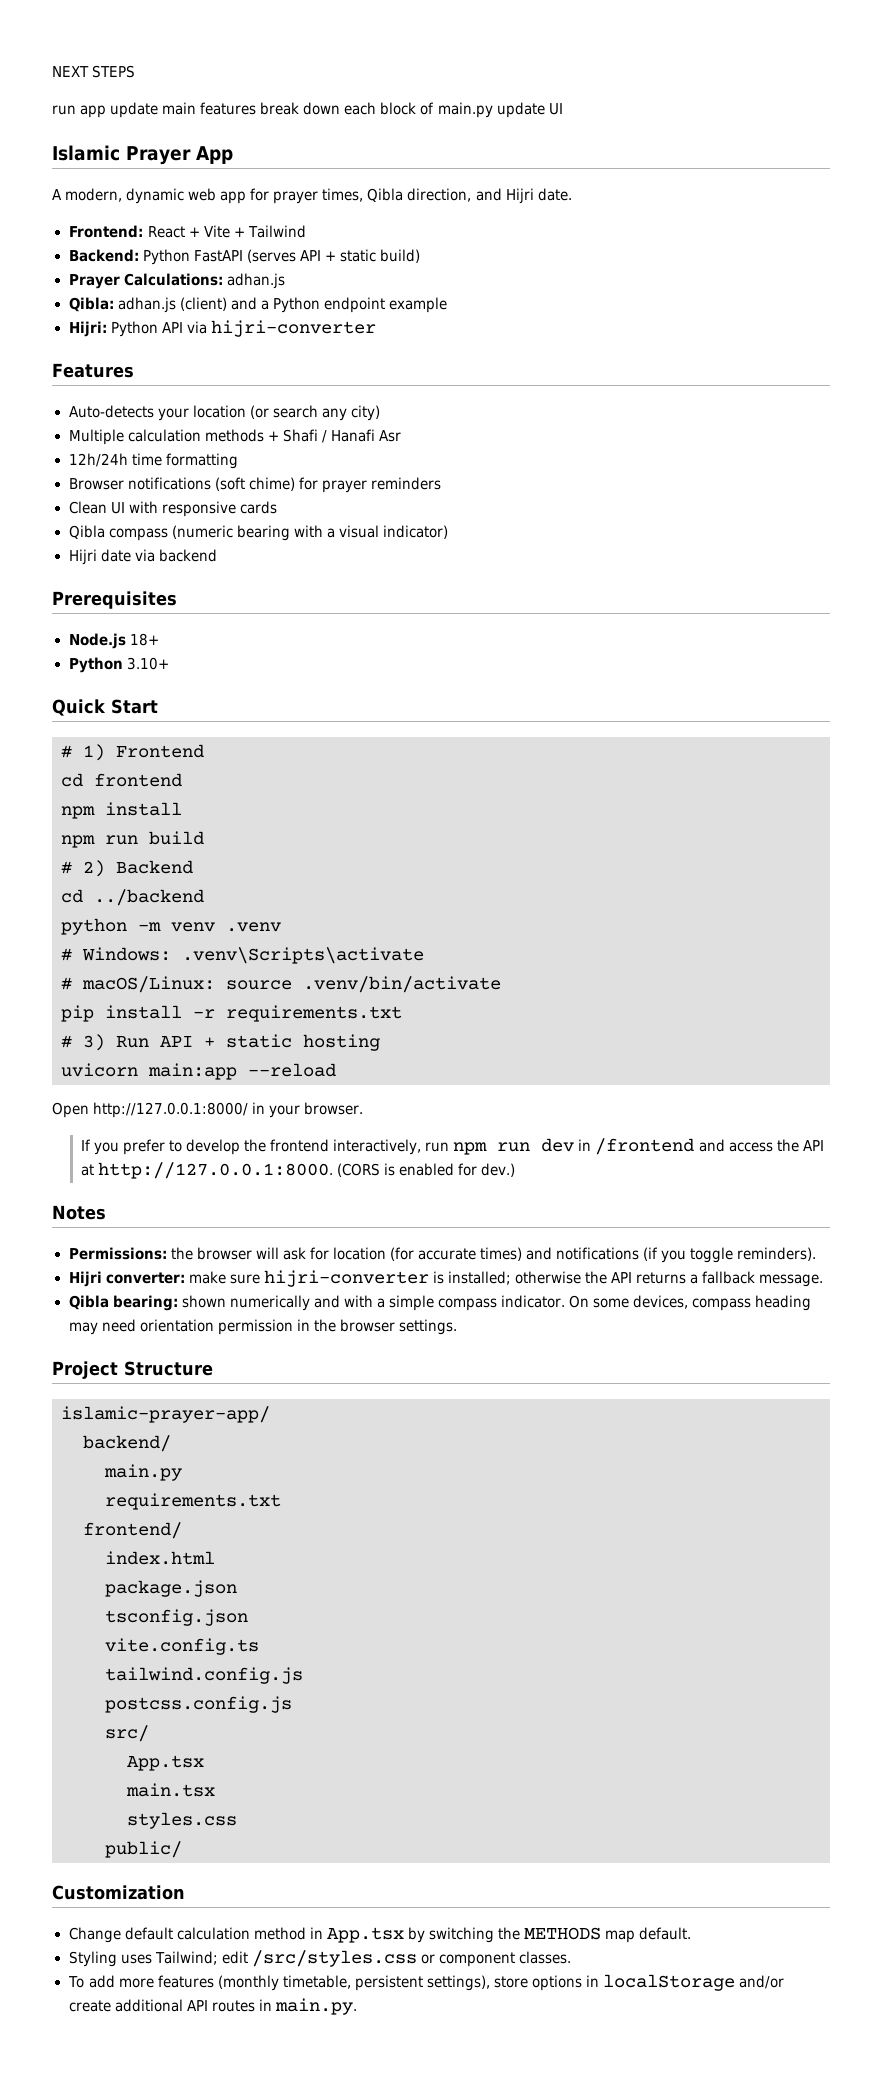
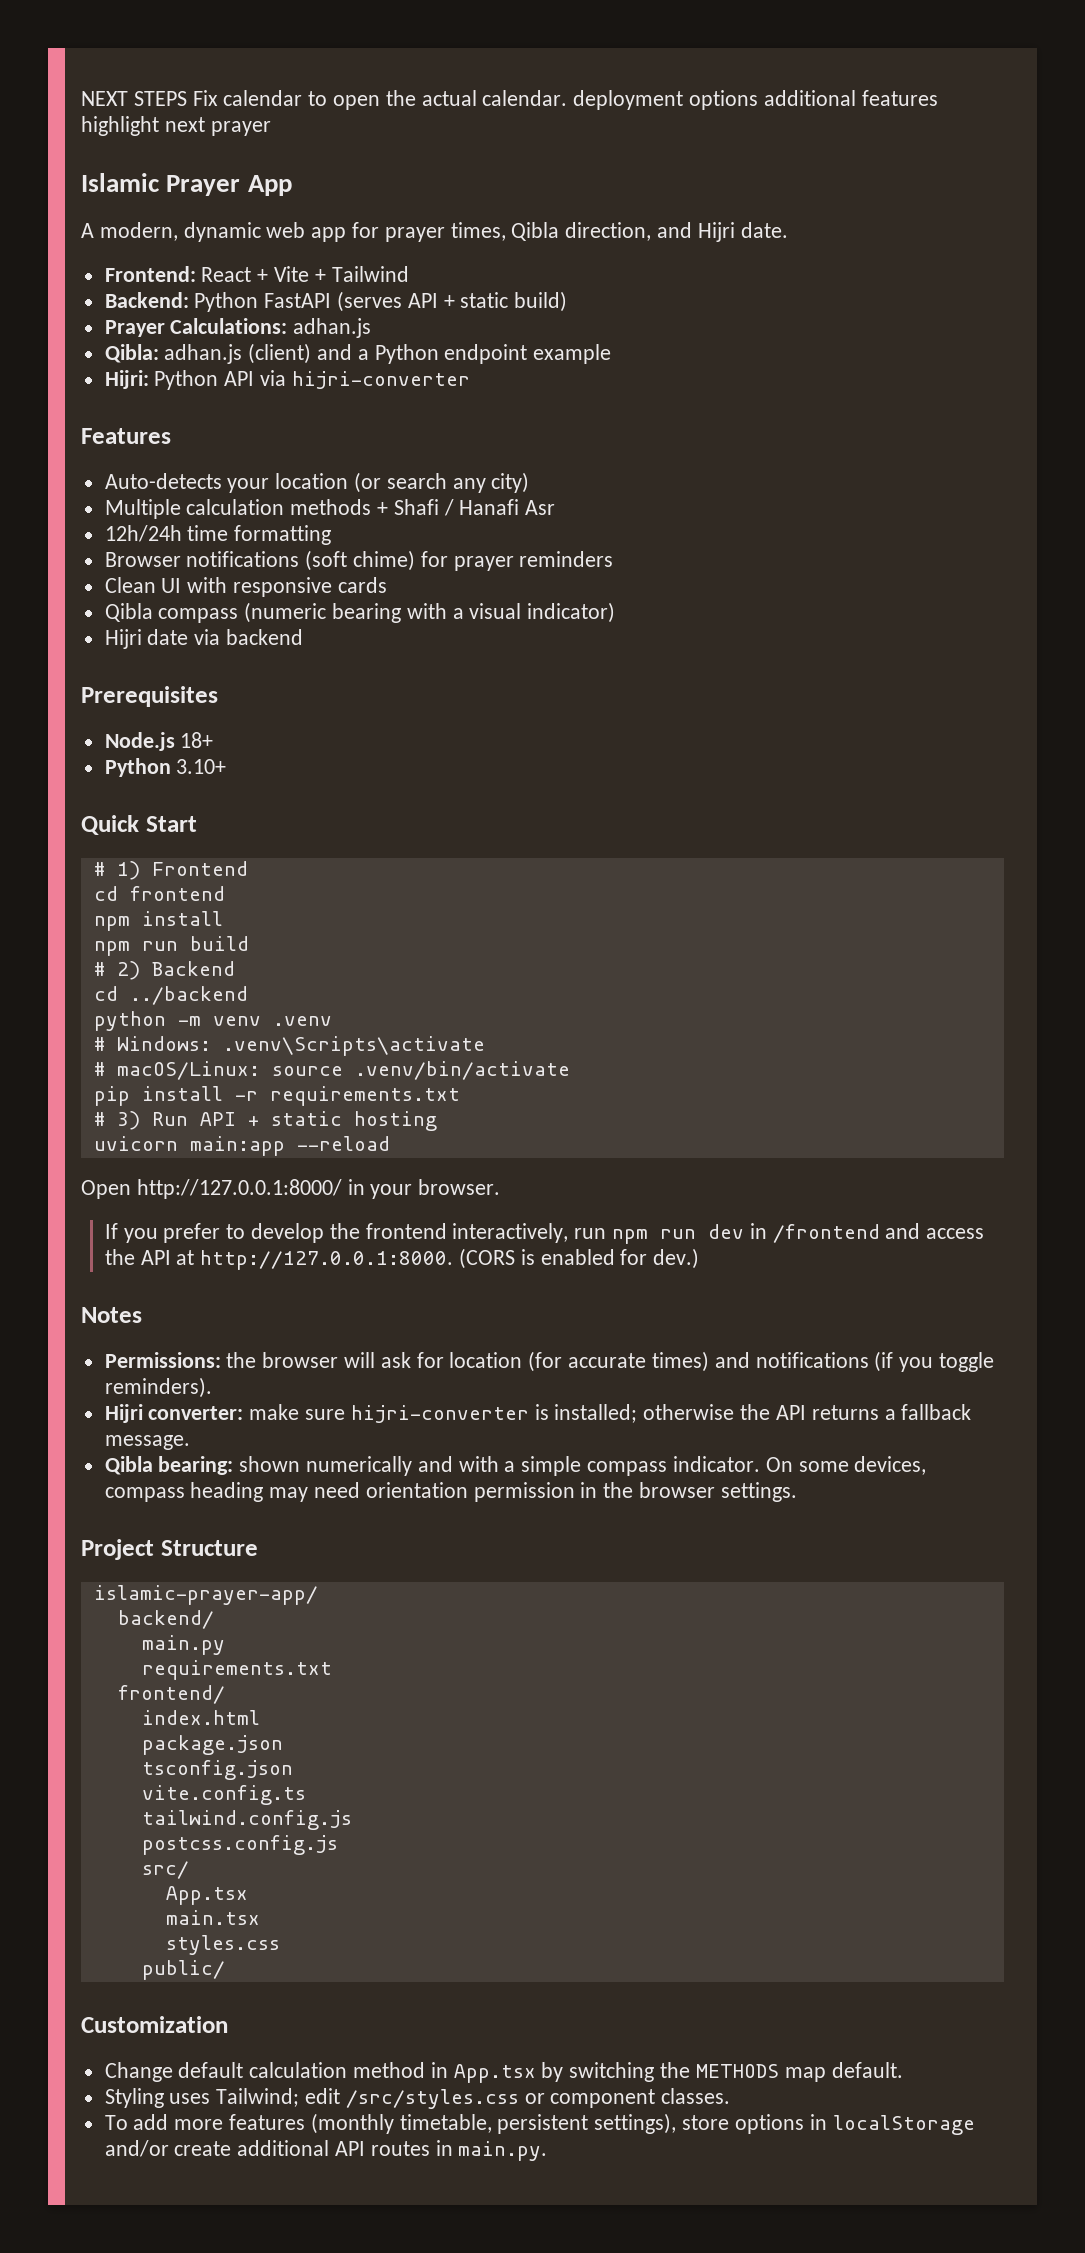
[52,102,563,118] // run app update main features break down each block of main.py update UI -> [192,90,938,110] [81,116,271,136] Fix calendar to open the actual calendar. deployment options additional features highlight next prayer

